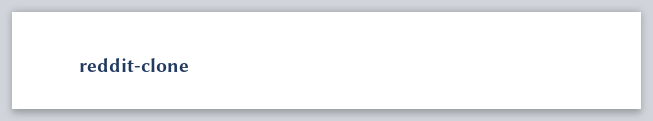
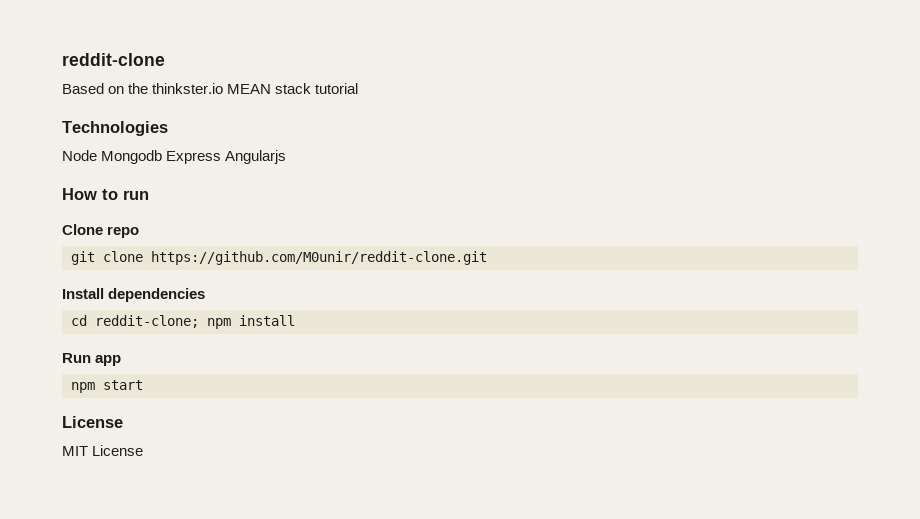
(189, 65) none -> [62,83,359,94] [62,121,168,136] [62,150,287,164] [62,188,149,200] [62,224,140,238] [71,251,487,265] [62,288,206,302] [71,315,295,329] [62,353,122,366] [71,380,143,393] [62,416,123,428] [62,445,144,456] // Based on the thinkster.io MEAN stack tutorial // Technologies // Node Mongodb Express Angularjs // How to run // Clone repo // git clone https://github.com/M0unir/reddit-clone.git // Install dependencies // cd reddit-clone; npm install // Run app // npm start // License // MIT License

